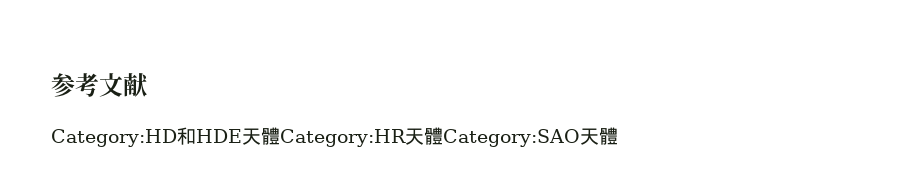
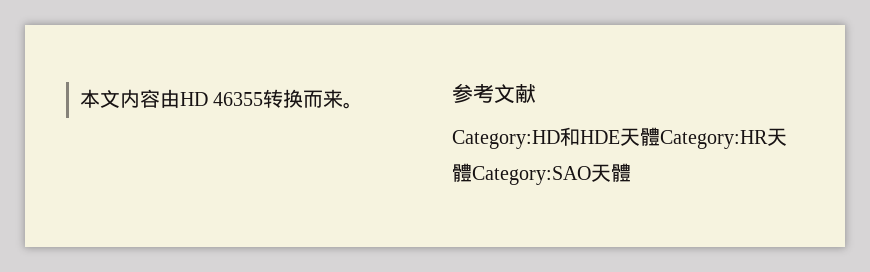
(51, 85) none -> [79,89,364,109] 本文内容由HD 46355转换而来。 //

